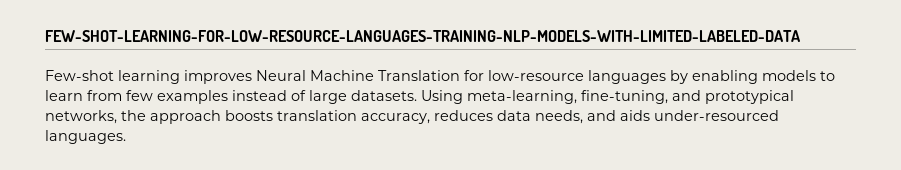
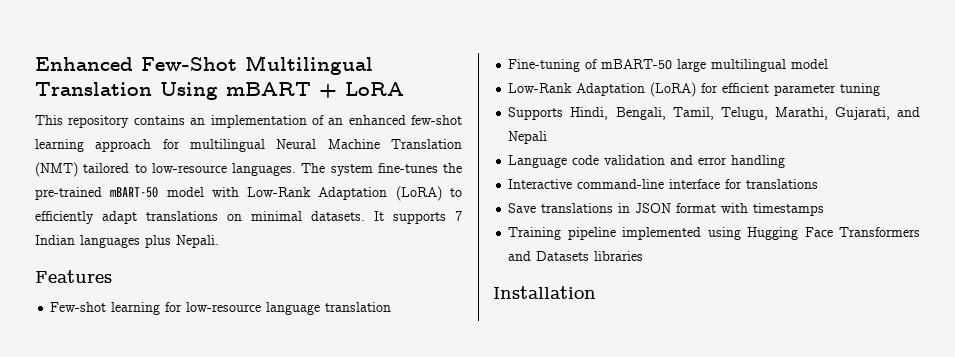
[45,30,801,42] [45,70,835,84] [45,90,794,104] [45,110,779,124] [45,130,126,144] FEW-SHOT-LEARNING-FOR-LOW-RESOURCE-LANGUAGES-TRAINING-NLP-MODELS-WITH-LIMITED-LABELED-DATA // Few-shot learning improves Neural Machine Translation for low-resource languages by enabling models to learn from few examples instead of large datasets. Using meta-learning, fine-tuning, and prototypical networks, the approach boosts translation accuracy, reduces data needs, and aids under-resourced languages. -> [35,55,373,75] [35,82,404,100] [35,115,462,128] [35,139,462,152] [35,162,462,177] [35,186,462,201] [35,211,462,224] [35,235,219,248] [35,270,112,283] [50,302,392,315] [508,59,829,72] [508,82,881,97] [508,107,920,120] [508,131,548,144] [508,155,786,168] [508,179,819,189] [508,203,825,216] [508,227,920,240] [508,251,644,261] [493,286,596,299] Enhanced Few-Shot Multilingual Translation Using mBART + LoRA // This repository contains an implementation of an enhanced few-shot learning approach for multilingual Neural Machine Translation (NMT) tailored to low-resource languages. The system fine-tunes the pre-trained mBART-50 model with Low-Rank Adaptation (LoRA) to efficiently adapt translations on minimal datasets. It supports 7 Indian languages plus Nepali. // Features // Few-shot learning for low-resource language translation // Fine-tuning of mBART-50 large multilingual model // Low-Rank Adaptation (LoRA) for efficient parameter tuning // Supports Hindi, Bengali, Tamil, Telugu, Marathi, Gujarati, and Nepali // Language code validation and error handling // Interactive command-line interface for translations // Save translations in JSON format with timestamps // Training pipeline implemented using Hugging Face Transformers and Datasets libraries // Installation

